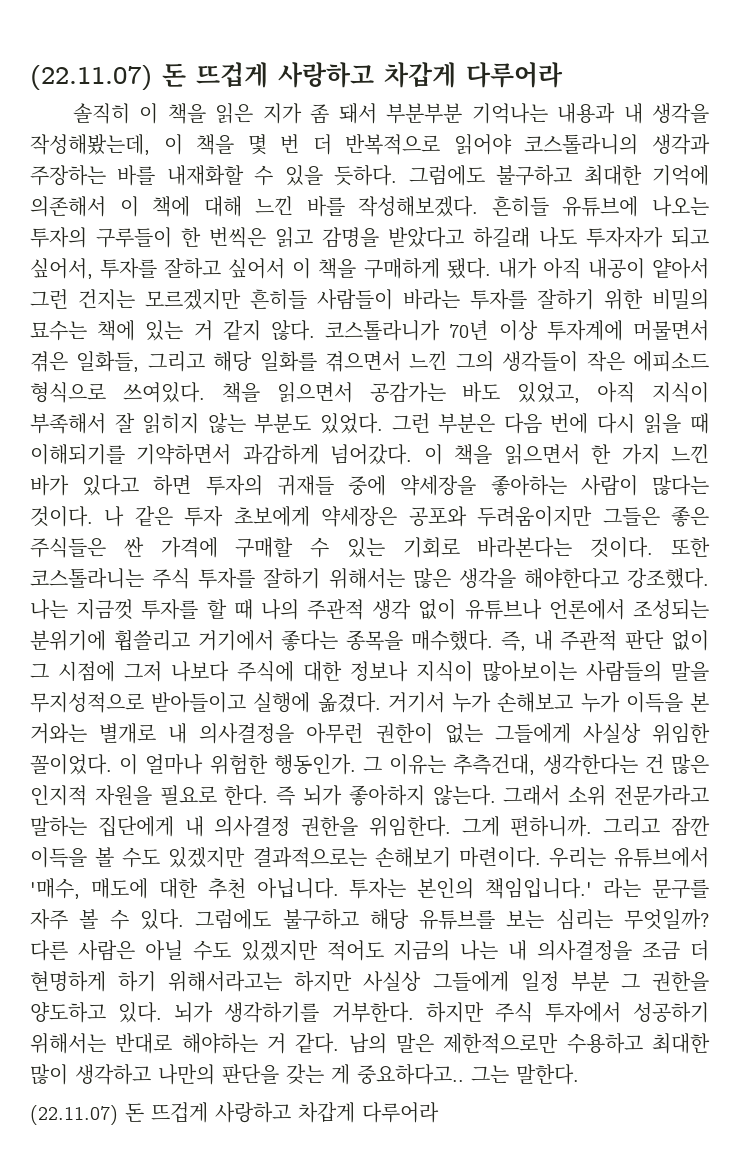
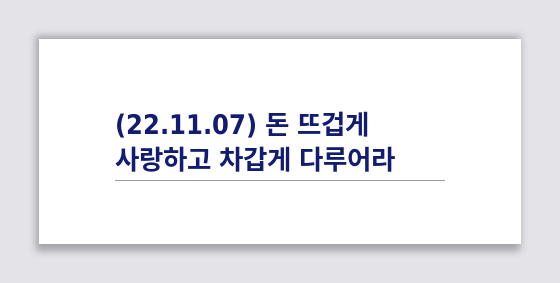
[30,62,563,91] [72,103,709,124] [30,134,710,155] [30,165,710,186] [30,196,709,217] [30,227,709,248] [30,258,709,279] [30,289,709,310] [30,320,709,341] [30,351,709,372] [30,382,709,403] [30,413,710,434] [30,444,710,465] [30,475,709,496] [30,506,710,527] [30,537,710,558] [30,568,709,589] [30,599,709,620] [30,629,709,651] [30,661,709,682] [30,692,709,713] [30,723,710,744] [30,754,709,775] [30,785,709,806] [30,816,710,837] [30,847,709,868] [30,878,710,899] [30,909,709,930] [30,940,709,961] [30,971,709,992] [30,1002,709,1023] [30,1033,710,1054] [30,1064,579,1085] [30,1102,439,1125] (22.11.07) 돈 뜨겁게 사랑하고 차갑게 다루어라 // 솔직히 이 책을 읽은 지가 좀 돼서 부분부분 기억나는 내용과 내 생각을 작성해봤는데, 이 책을 몇 번 더 반복적으로 읽어야 코스톨라니의 생각과 주장하는 바를 내재화할 수 있을 듯하다. 그럼에도 불구하고 최대한 기억에 의존해서 이 책에 대해 느낀 바를 작성해보겠다. 흔히들 유튜브에 나오는 투자의 구루들이 한 번씩은 읽고 감명을 받았다고 하길래 나도 투자자가 되고 싶어서, 투자를 잘하고 싶어서 이 책을 구매하게 됐다. 내가 아직 내공이 얕아서 그런 건지는 모르겠지만 흔히들 사람들이 바라는 투자를 잘하기 위한 비밀의 묘수는 책에 있는 거 같지 않다. 코스톨라니가 70년 이상 투자계에 머물면서 겪은 일화들, 그리고 해당 일화를 겪으면서 느낀 그의 생각들이 작은 에피소드 형식으로 쓰여있다. 책을 읽으면서 공감가는 바도 있었고, 아직 지식이 부족해서 잘 읽히지 않는 부분도 있었다. 그런 부분은 다음 번에 다시 읽을 때 이해되기를 기약하면서 과감하게 넘어갔다. 이 책을 읽으면서 한 가지 느낀 바가 있다고 하면 투자의 귀재들 중에 약세장을 좋아하는 사람이 많다는 것이다. 나 같은 투자 초보에게 약세장은 공포와 두려움이지만 그들은 좋은 주식들은 싼 가격에 구매할 수 있는 기회로 바라본다는 것이다. 또한 코스톨라니는 주식 투자를 잘하기 위해서는 많은 생각을 해야한다고 강조했다. 나는 지금껏 투자를 할 때 나의 주관적 생각 없이 유튜브나 언론에서 조성되는 분위기에 휩쓸리고 거기에서 좋다는 종목을 매수했다. 즉, 내 주관적 판단 없이 그 시점에 그저 나보다 주식에 대한 정보나 지식이 많아보이는 사람들의 말을 무지성적으로 받아들이고 실행에 옮겼다. 거기서 누가 손해보고 누가 이득을 본 거와는 별개로 내 의사결정을 아무런 권한이 없는 그들에게 사실상 위임한 꼴이었다. 이 얼마나 위험한 행동인가. 그 이유는 추측건대, 생각한다는 건 많은 인지적 자원을 필요로 한다. 즉 뇌가 좋아하지 않는다. 그래서 소위 전문가라고 말하는 집단에게 내 의사결정 권한을 위임한다. 그게 편하니까. 그리고 잠깐 이득을 볼 수도 있겠지만 결과적으로는 손해보기 마련이다. 우리는 유튜브에서 '매수, 매도에 대한 추천 아닙니다. 투자는 본인의 책임입니다.' 라는 문구를 자주 볼 수 있다. 그럼에도 불구하고 해당 유튜브를 보는 심리는 무엇일까? 다른 사람은 아닐 수도 있겠지만 적어도 지금의 나는 내 의사결정을 조금 더 현명하게 하기 위해서라고는 하지만 사실상 그들에게 일정 부분 그 권한을 양도하고 있다. 뇌가 생각하기를 거부한다. 하지만 주식 투자에서 성공하기 위해서는 반대로 해야하는 거 같다. 남의 말은 제한적으로만 수용하고 최대한 많이 생각하고 나만의 판단을 갖는 게 중요하다고.. 그는 말한다. // (22.11.07) 돈 뜨겁게 사랑하고 차갑게 다루어라 -> [115,111,369,138] [115,146,395,172] (22.11.07) 돈 뜨겁게 사랑하고 차갑게 다루어라

